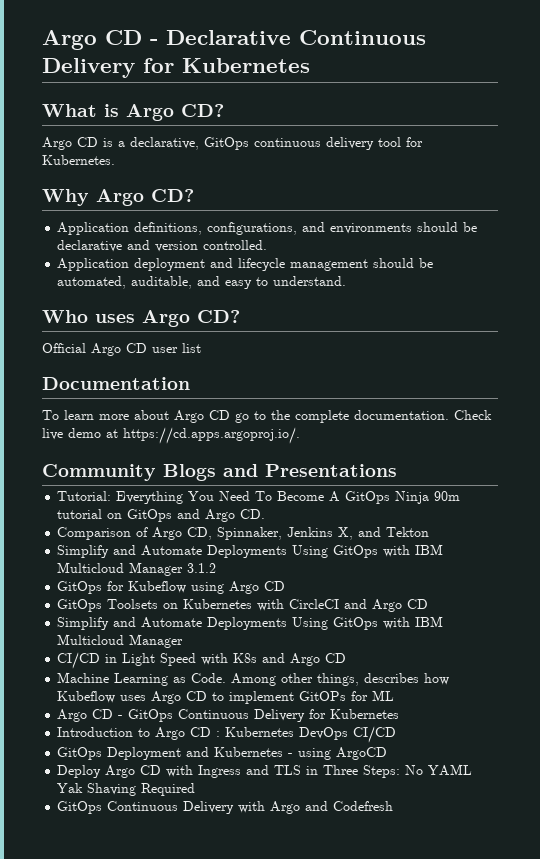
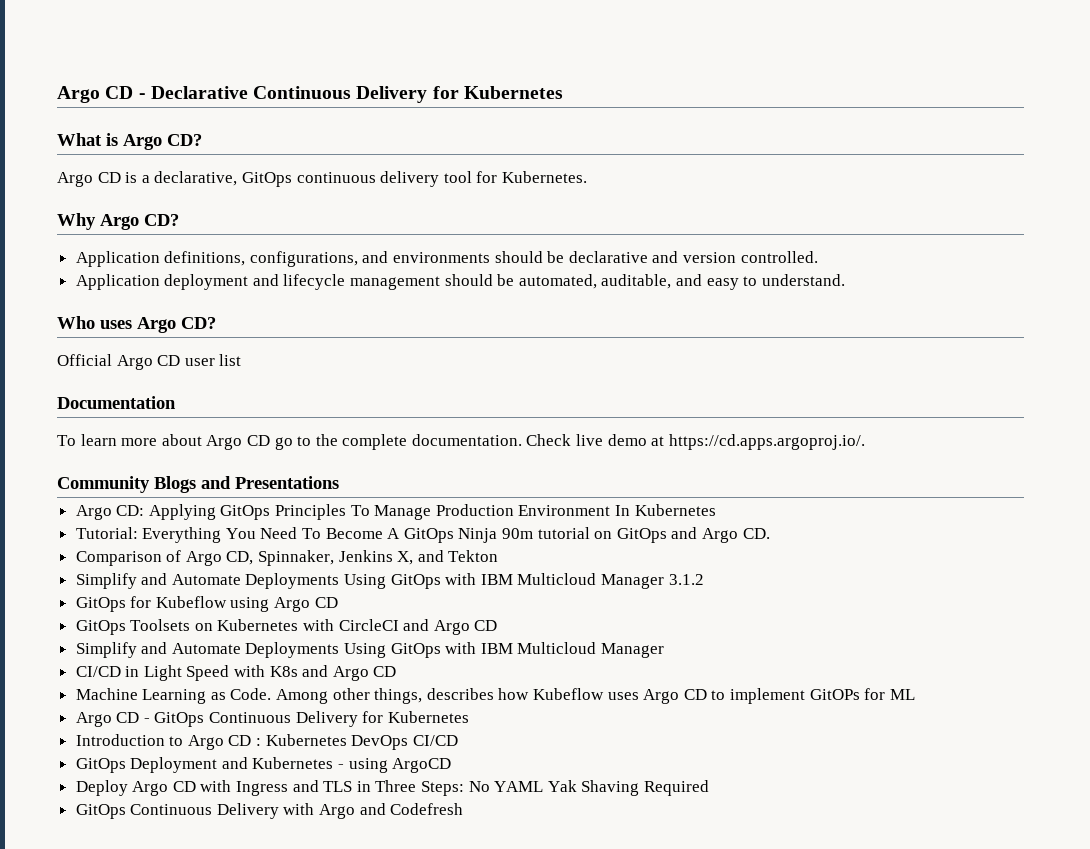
(397, 470) none -> [75,504,716,520] // Argo CD: Applying GitOps Principles To Manage Production Environment In Kubernetes

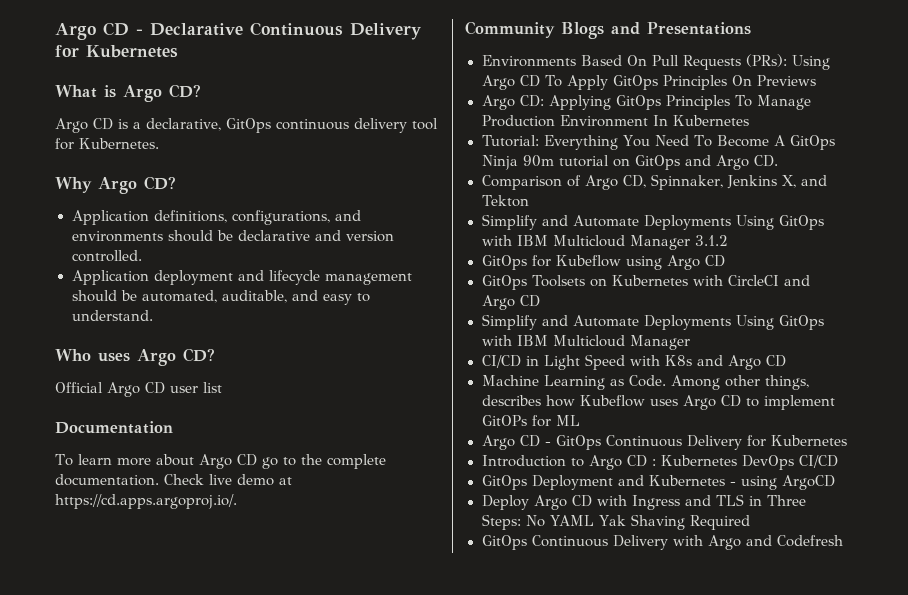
(339, 482) none -> [481,54,830,70] [481,75,817,90] // Environments Based On Pull Requests (PRs): Using Argo CD To Apply GitOps Principles On Previews

